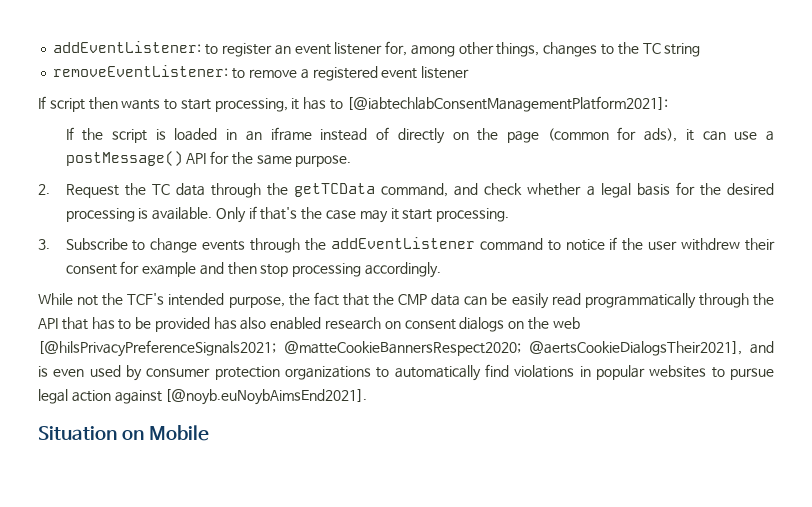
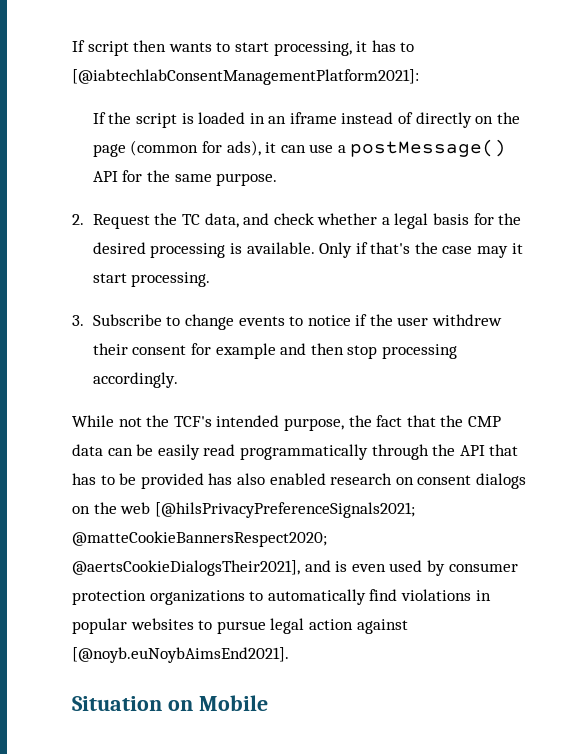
[53,41,701,57] [53,65,470,81] addEventListener: to register an event listener for, among other things, changes to the TC string // removeEventListener: to remove a registered event listener // -> (72, 46) none
[175,183,449,198] data through the getTCData command, -> [204,213,239,228] data,
[250,237,543,253] through the addEventListener command -> (285, 321) none

